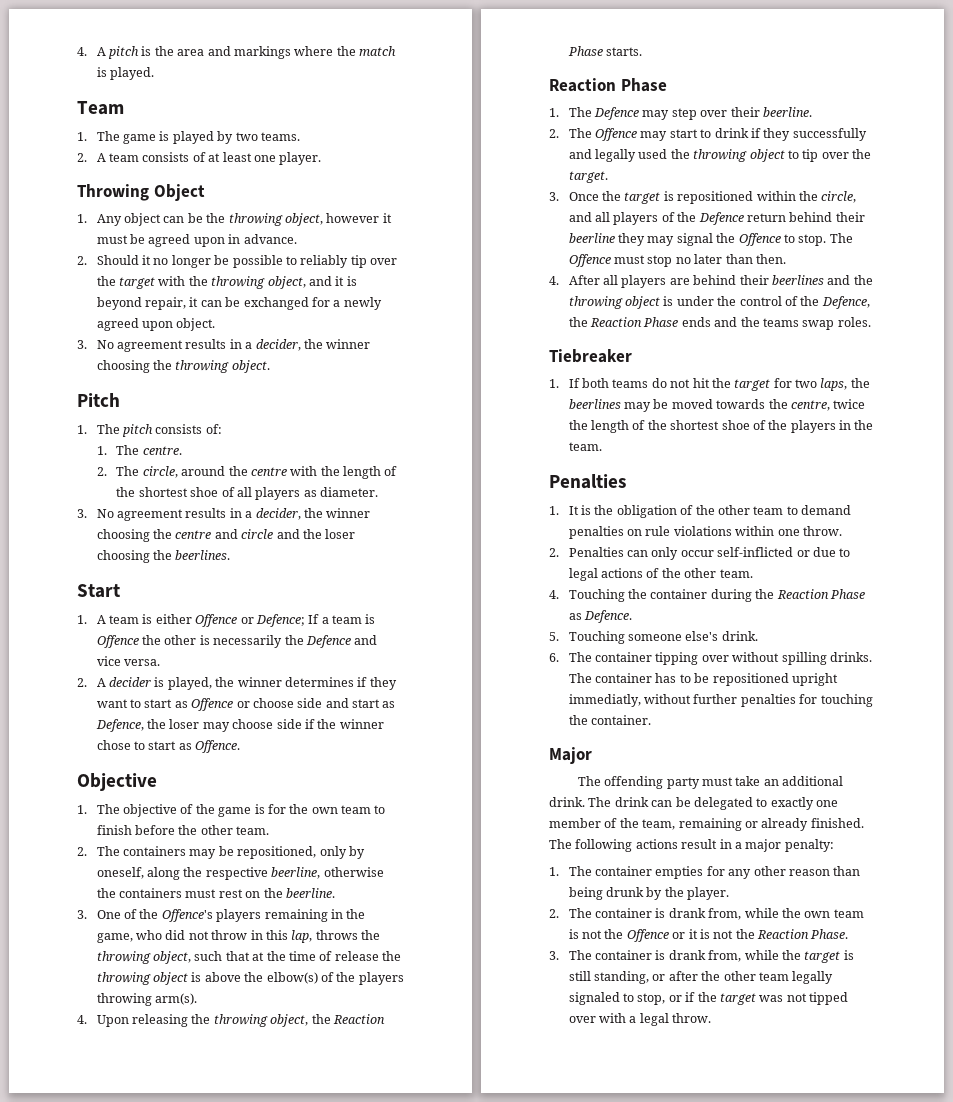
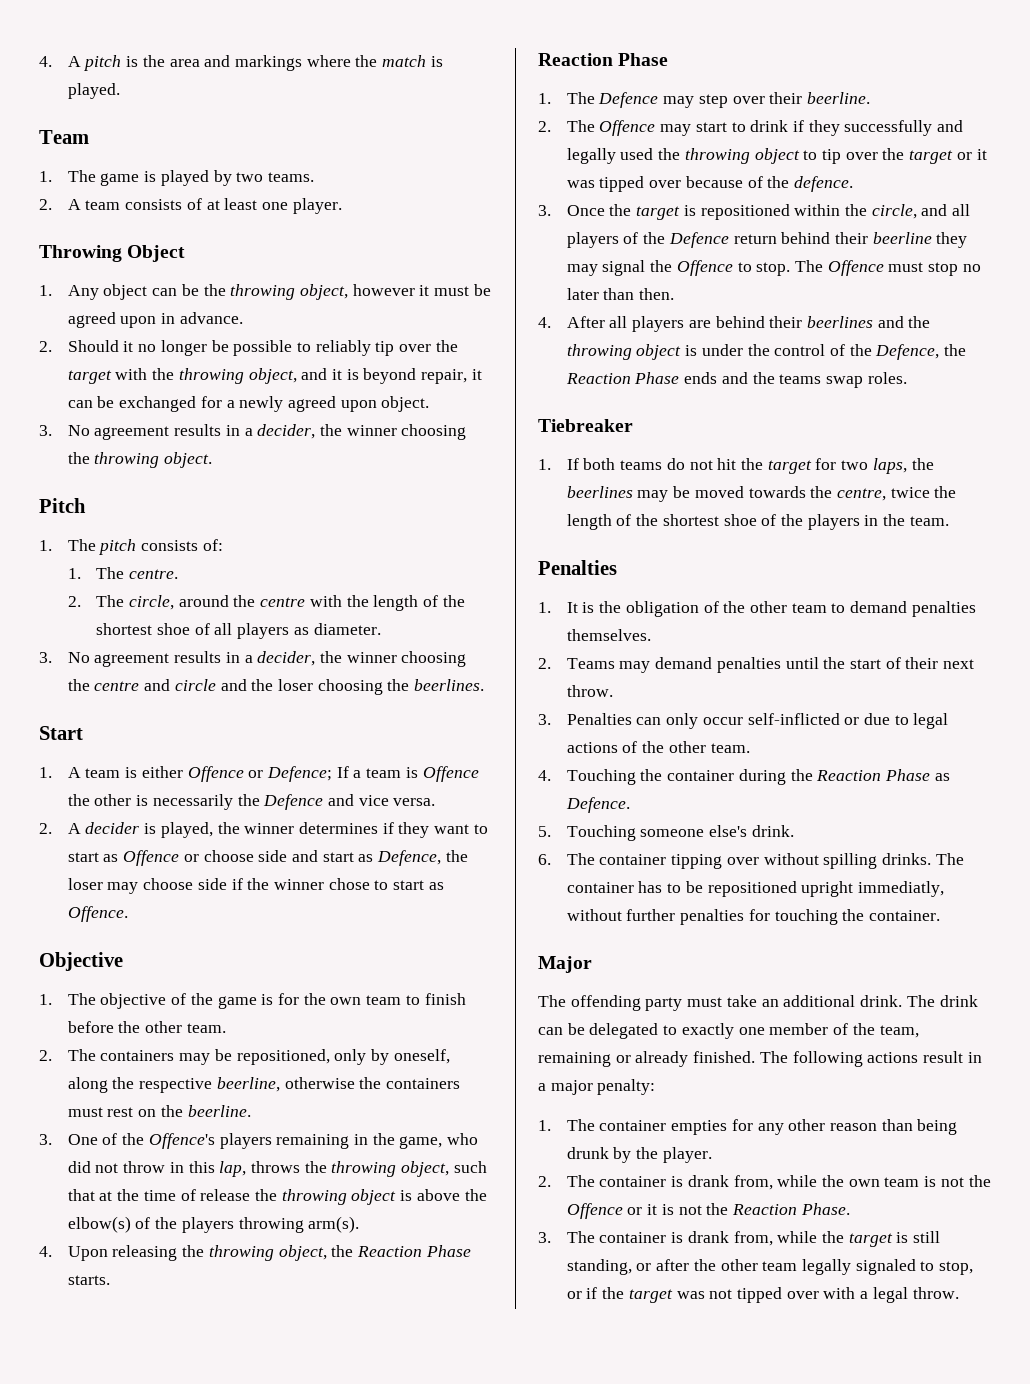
[568,171,608,183] target. -> [909,149,987,164] [566,176,853,192] target or it was tipped over because of the defence.
[627,526,800,536] on rule violations within one -> [566,629,651,641] [538,657,975,673] themselves. // 2. Teams may demand penalties until the start of their next
[549,548,559,557] 2. -> [538,714,551,725] 3.

